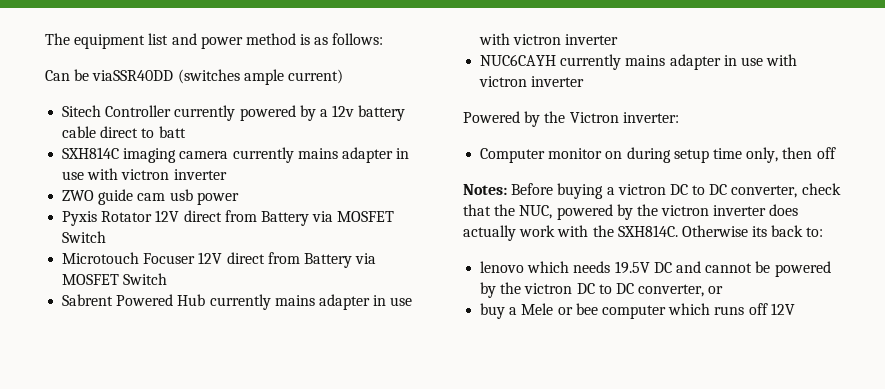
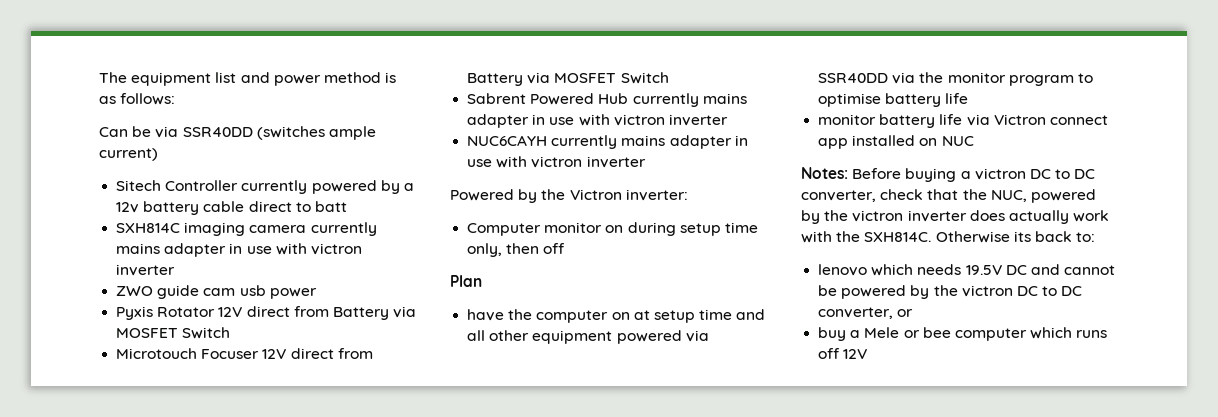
[92,70,174,81] viaSSR40DD -> [155,126,253,138] via SSR40DD
(836, 153) none -> [450,275,482,287] [467,309,766,323] [467,330,709,344] [818,72,1093,86] [818,93,969,107] [818,114,1108,128] [818,135,974,149] // Plan // have the computer on at setup time and all other equipment powered via SSR40DD via the monitor program to optimise battery life // monitor battery life via Victron connect app installed on NUC

